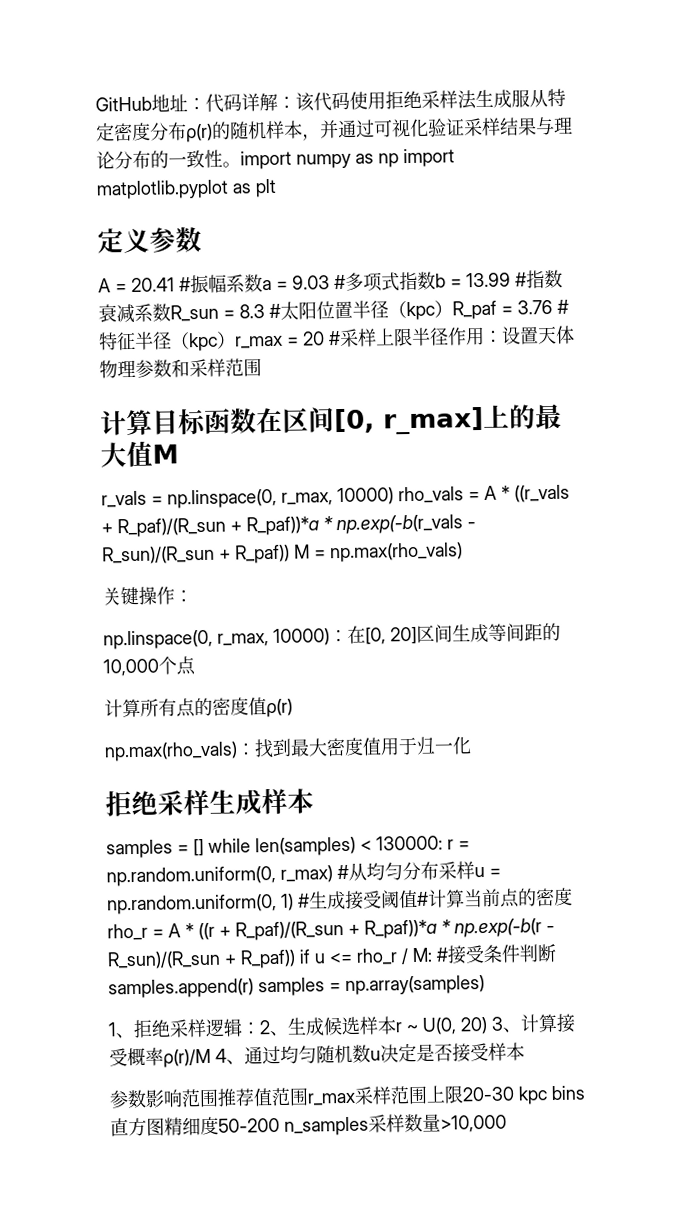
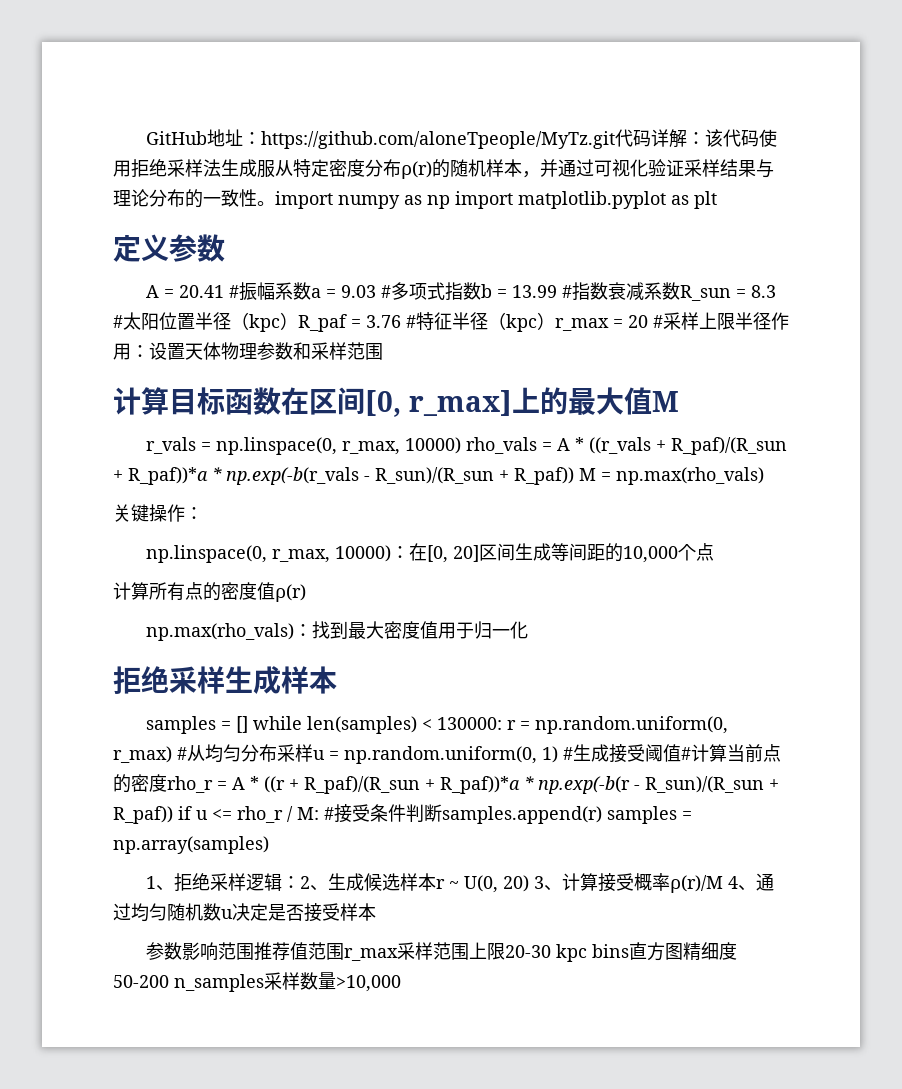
(206, 104) none -> [261,131,616,149] https://github.com/aloneTpeople/MyTz.git

